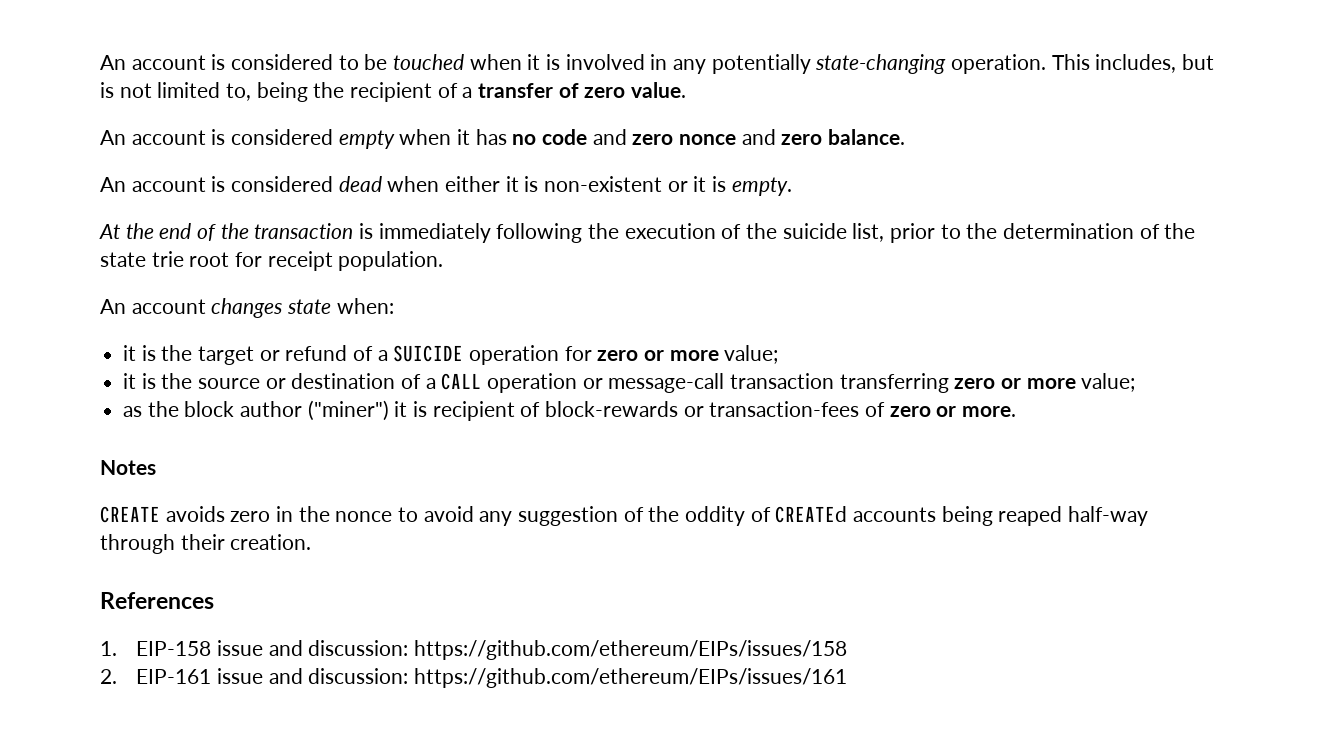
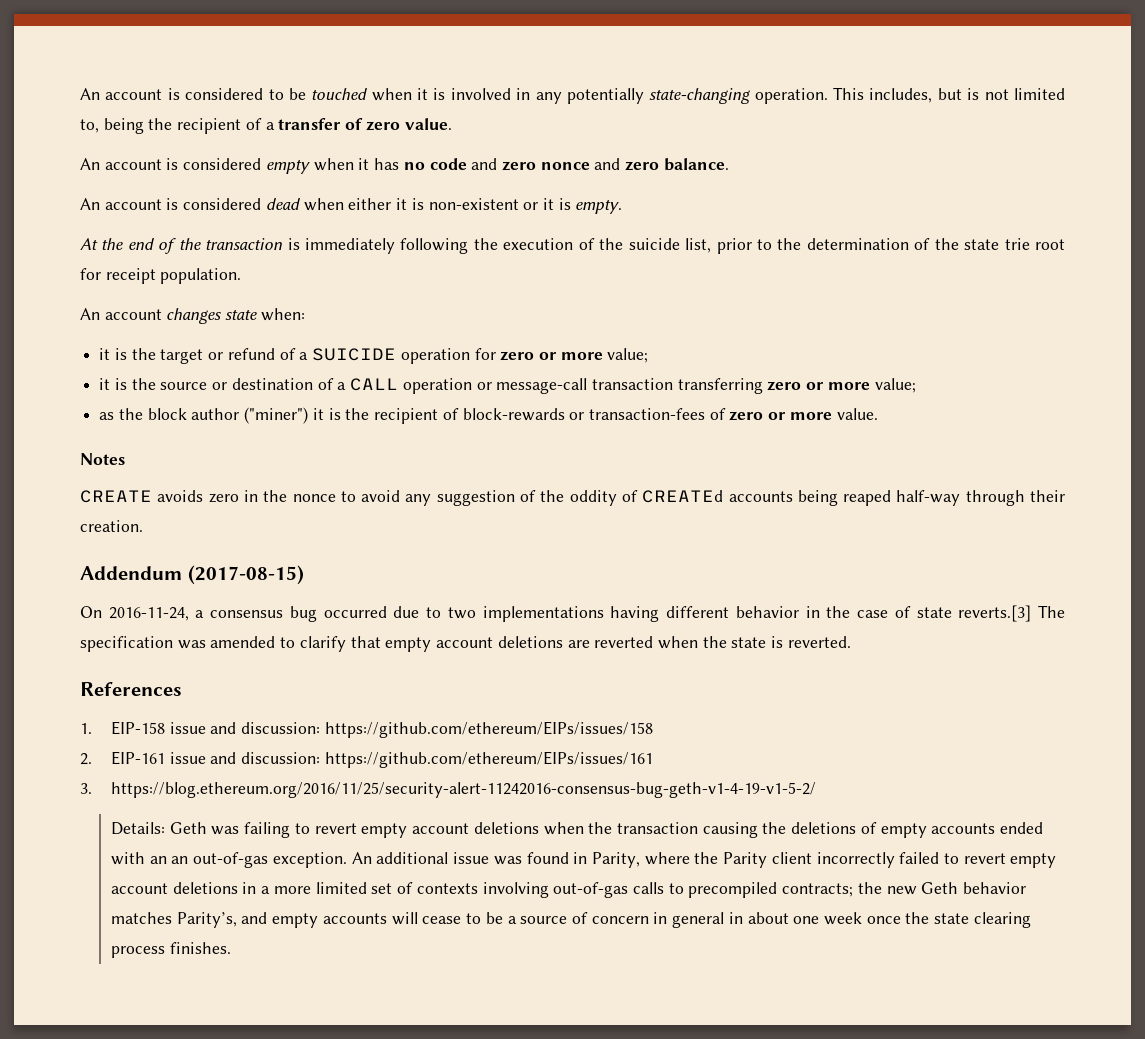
(428, 409) none -> [345,408,370,420] the
[962,406,1017,417] more. -> [789,408,878,420] more value.
(312, 542) none -> [80,565,304,585] [80,605,1065,622] [80,636,851,652] // Addendum (2017-08-15) // On 2016-11-24, a consensus bug occurred due to two implementations having different behavior in the case of state reverts.[3] The specification was amended to clarify that empty account deletions are reverted when the state is reverted.
(847, 678) none -> [80,782,816,798] [110,822,1044,838] [110,852,1057,868] [110,882,1027,898] [110,912,1031,928] [110,942,231,958] // 3. https://blog.ethereum.org/2016/11/25/security-alert-11242016-consensus-bug-geth-v1-4-19-v1-5-2/ // Details: Geth was failing to revert empty account deletions when the transaction causing the deletions of empty accounts ended with an an out-of-gas exception. An additional issue was found in Parity, where the Parity client incorrectly failed to revert empty account deletions in a more limited set of contexts involving out-of-gas calls to precompiled contracts; the new Geth behavior matches Parity’s, and empty accounts will cease to be a source of concern in general in about one week once the state clearing process finishes.

